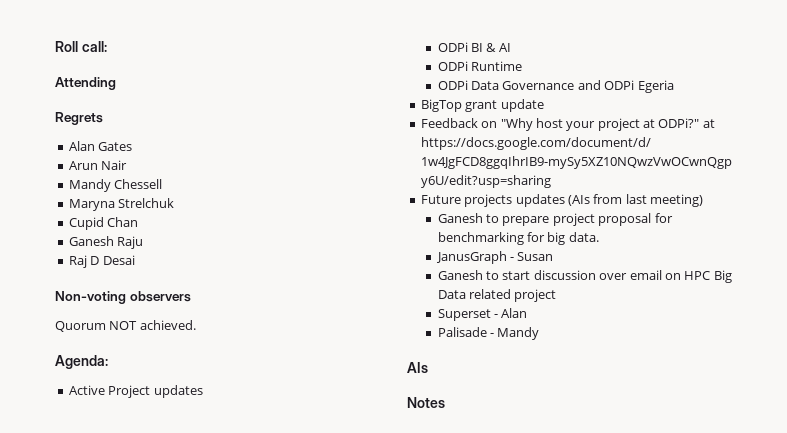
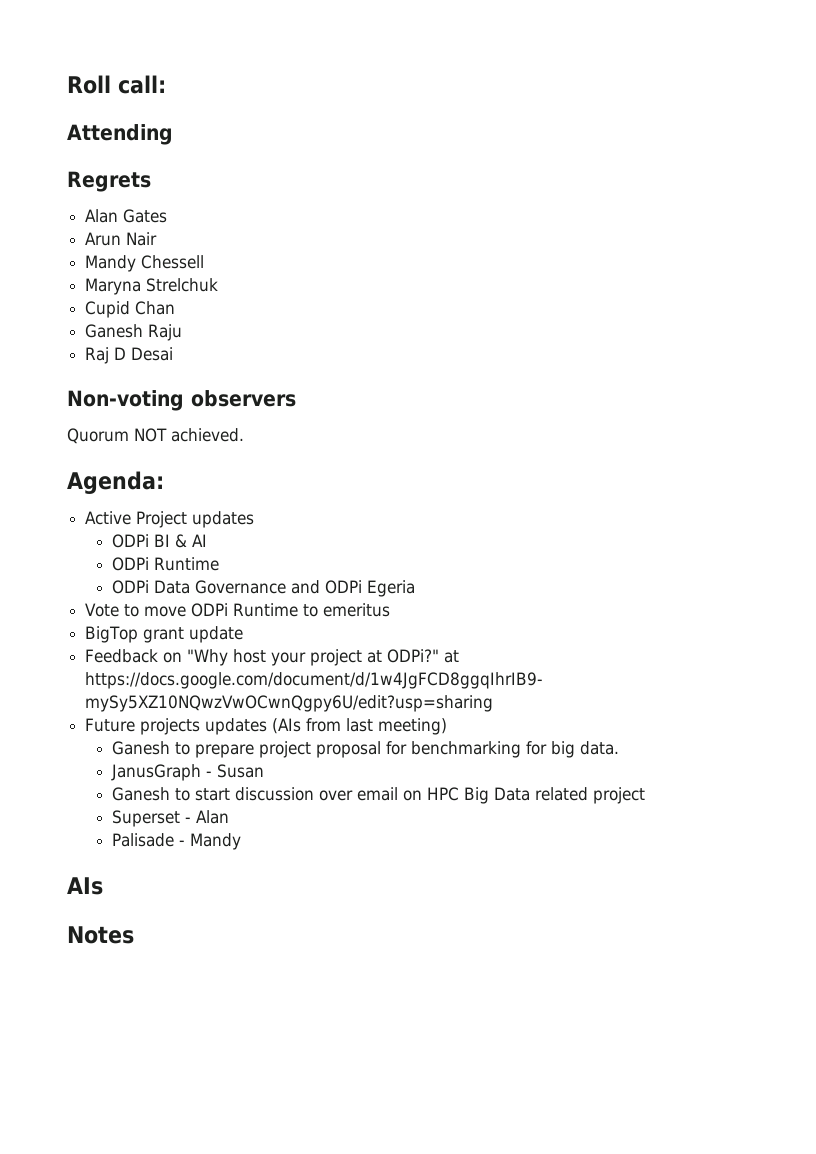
(674, 86) none -> [85,603,391,617] // Vote to move ODPi Runtime to emeritus

